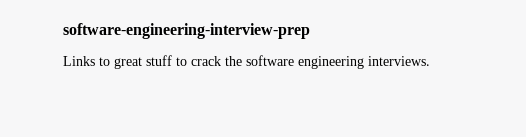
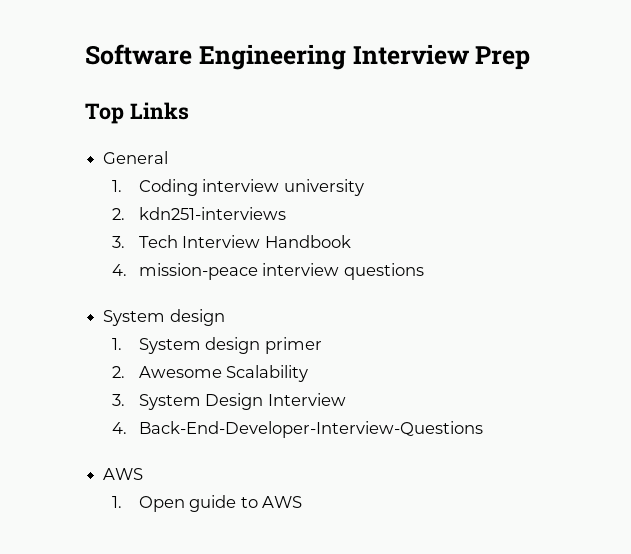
[63,23,310,39] [63,55,430,69] software-engineering-interview-prep // Links to great stuff to crack the software engineering interviews. -> [85,44,531,70] [85,102,189,124] [103,151,169,164] [111,179,364,196] [111,207,286,220] [111,235,351,248] [111,263,424,280] [103,309,225,326] [111,337,322,354] [111,365,309,382] [111,393,346,410] [111,421,483,438] [103,468,144,480] [111,495,303,512] Software Engineering Interview Prep // Top Links // General // 1. Coding interview university // 2. kdn251-interviews // 3. Tech Interview Handbook // 4. mission-peace interview questions // System design // 1. System design primer // 2. Awesome Scalability // 3. System Design Interview // 4. Back-End-Developer-Interview-Questions // AWS // 1. Open guide to AWS

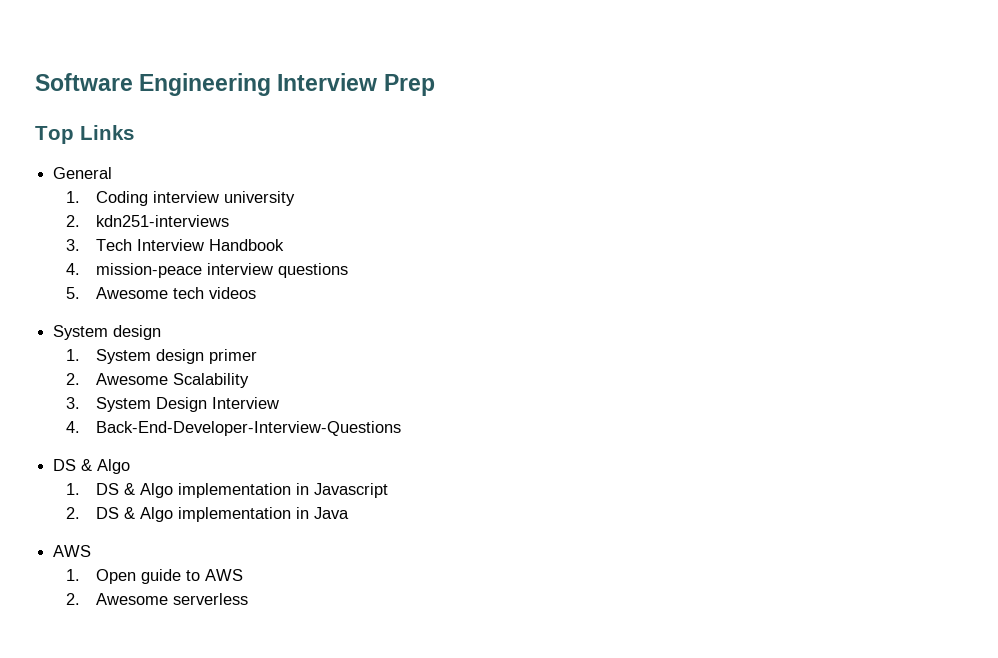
(424, 271) none -> [65,287,257,299] // 5. Awesome tech videos
(483, 429) none -> [53,459,131,474] [65,483,389,498] [65,507,350,522] // DS & Algo // 1. DS & Algo implementation in Javascript // 2. DS & Algo implementation in Java
(303, 502) none -> [65,593,249,605] // 2. Awesome serverless

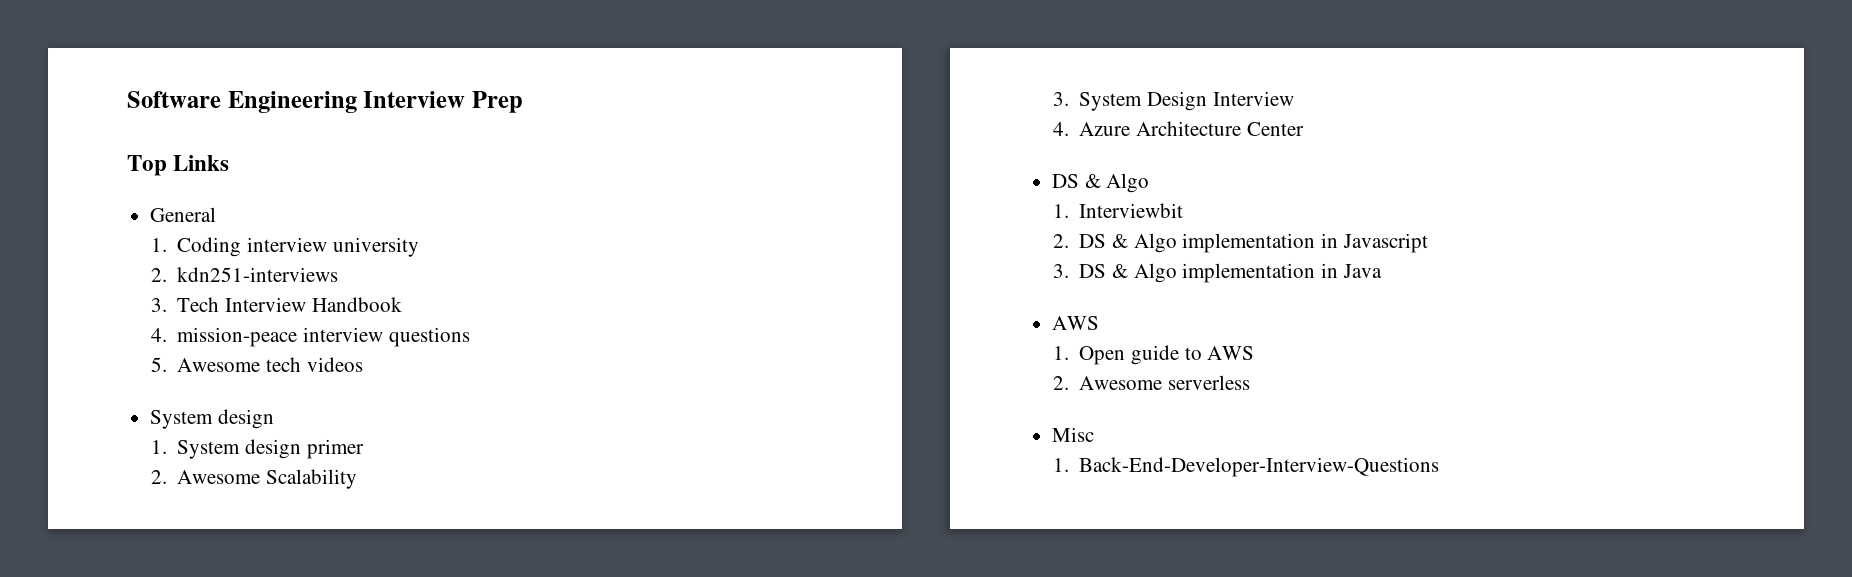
[96,421,402,436] Back-End-Developer-Interview-Questions -> [1079,121,1304,136] Azure Architecture Center
(80, 489) none -> [1079,203,1184,218] [1052,234,1069,248] Interviewbit // 2.
[65,507,80,519] 2. -> [1052,264,1069,278] 3.
(249, 599) none -> [1052,427,1095,442] [1052,457,1440,477] // Misc // 1. Back-End-Developer-Interview-Questions

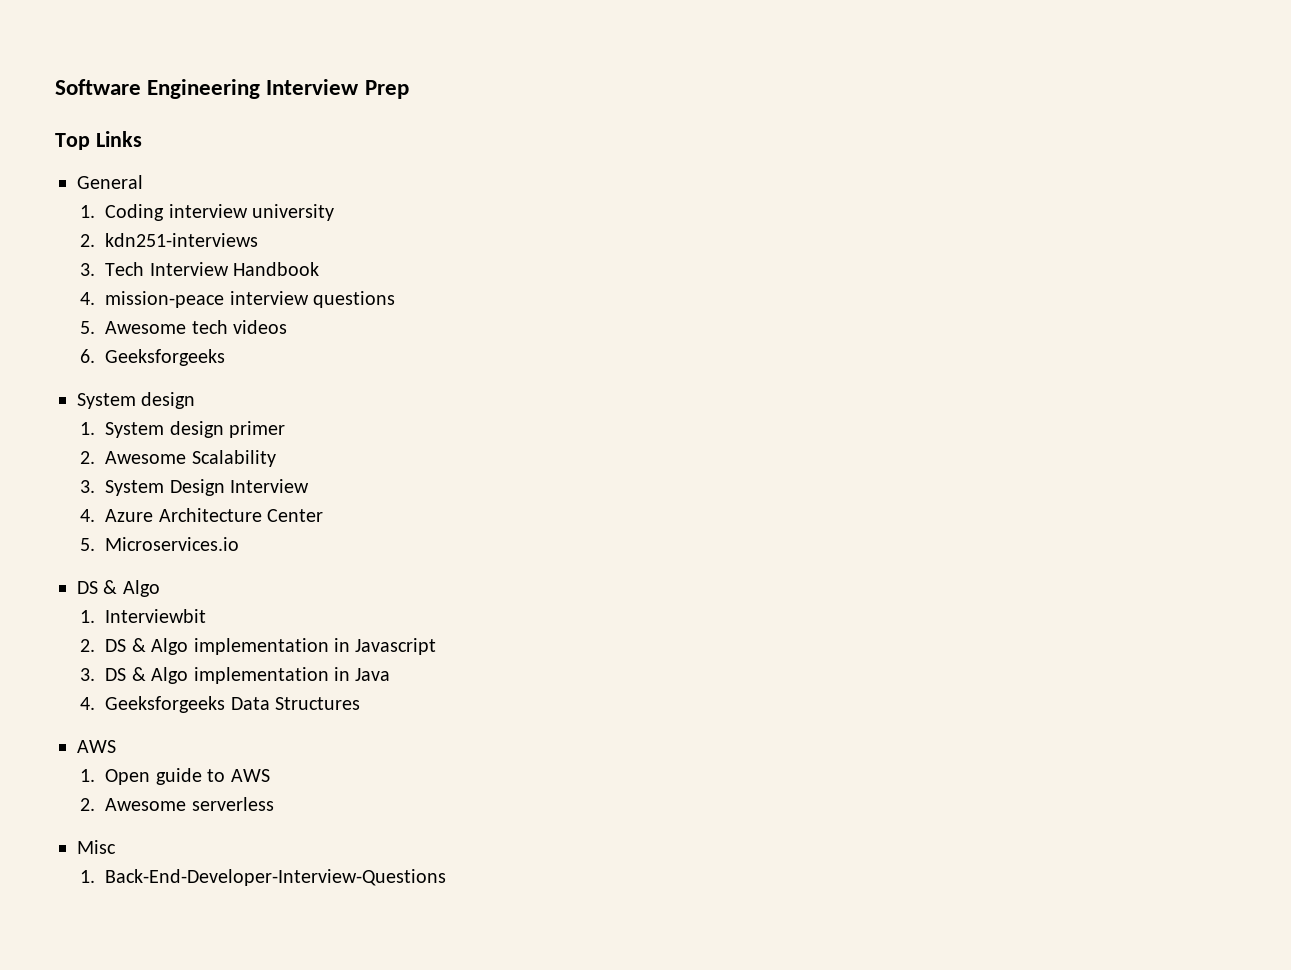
(363, 364) none -> [80,349,226,366] // 6. Geeksforgeeks
(1304, 129) none -> [80,537,240,551] // 5. Microservices.io
(1382, 271) none -> [80,696,361,713] // 4. Geeksforgeeks Data Structures

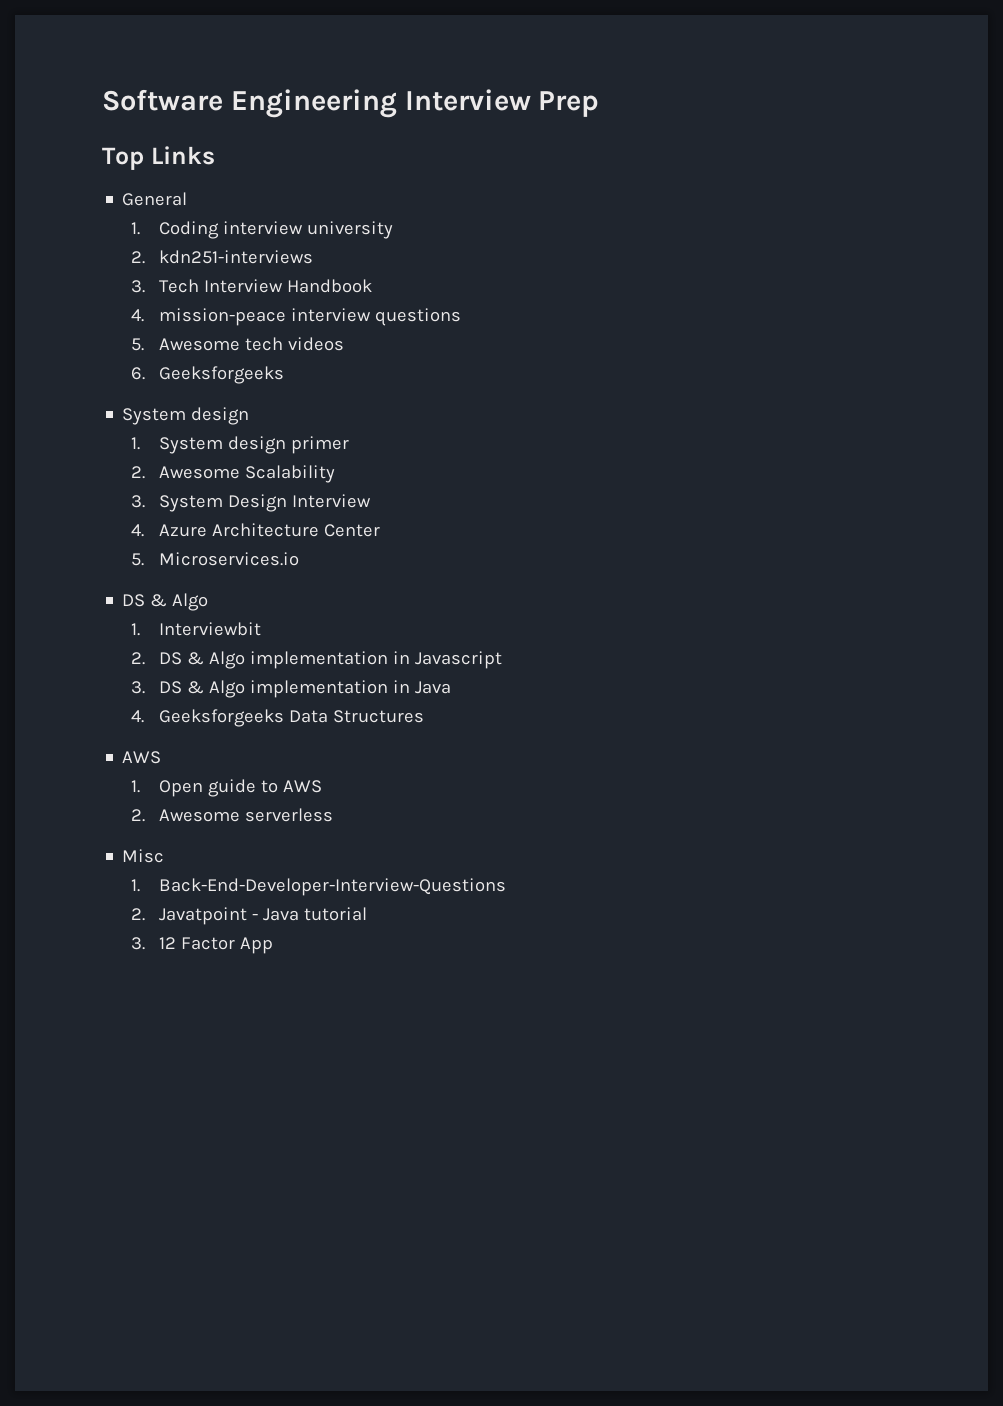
(447, 877) none -> [130,907,368,925] [130,937,274,954] // 2. Javatpoint - Java tutorial // 3. 12 Factor App

